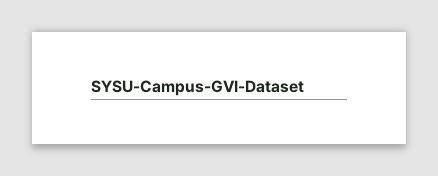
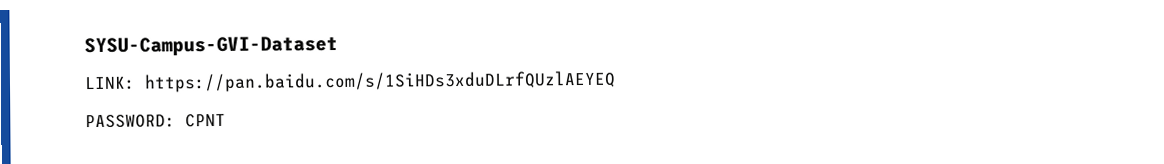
(304, 88) none -> [84,70,616,93] [85,113,226,129] // LINK: https://pan.baidu.com/s/1SiHDs3xduDLrfQUzlAEYEQ // PASSWORD: CPNT

